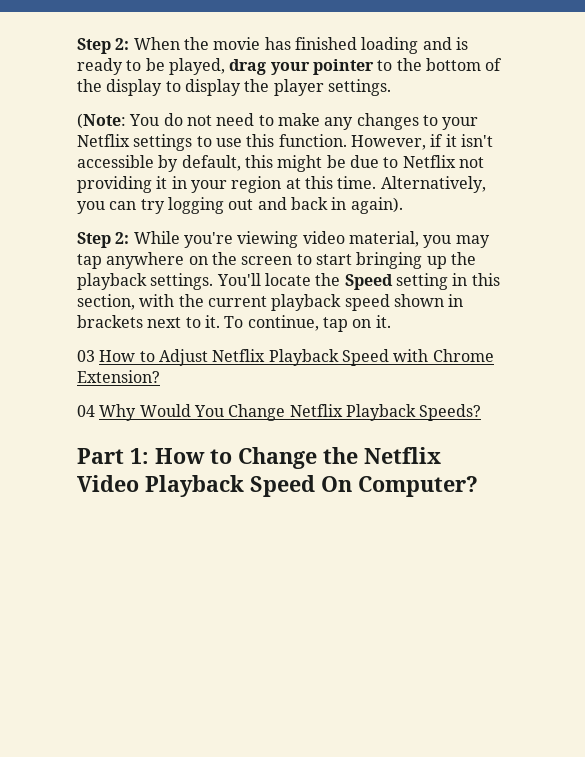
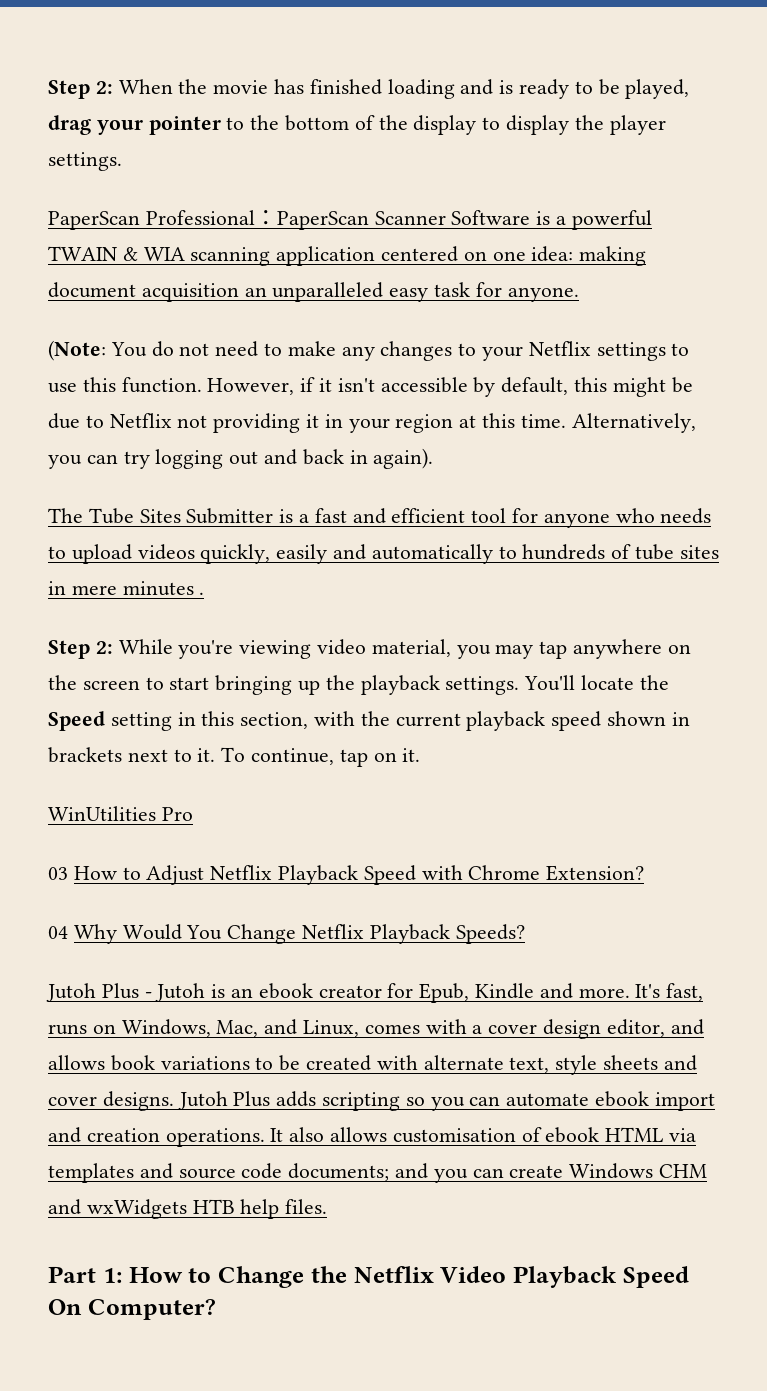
(391, 87) none -> [48,210,652,230] [48,246,647,266] [48,282,579,302] // PaperScan Professional：PaperScan Scanner Software is a powerful TWAIN & WIA scanning application centered on one idea: making document acquisition an unparalleled easy task for anyone.
(403, 205) none -> [48,508,712,528] [48,544,719,564] [48,581,205,596] // The Tube Sites Submitter is a fast and efficient tool for anyone who needs to upload videos quickly, easily and automatically to hundreds of tube sites in mere minutes .
(391, 321) none -> [48,806,193,821] // WinUtilities Pro
(482, 412) none -> [46,983,704,1003] [48,1019,704,1039] [48,1055,697,1075] [48,1091,715,1111] [48,1127,697,1147] [48,1163,708,1183] [48,1199,328,1219] // Jutoh Plus - Jutoh is an ebook creator for Epub, Kindle and more. It's fast, runs on Windows, Mac, and Linux, comes with a cover design editor, and allows book variations to be created with alternate text, style sheets and cover designs. Jutoh Plus adds scripting so you can automate ebook import and creation operations. It also allows customisation of ebook HTML via templates and source code documents; and you can create Windows CHM and wxWidgets HTB help files.

